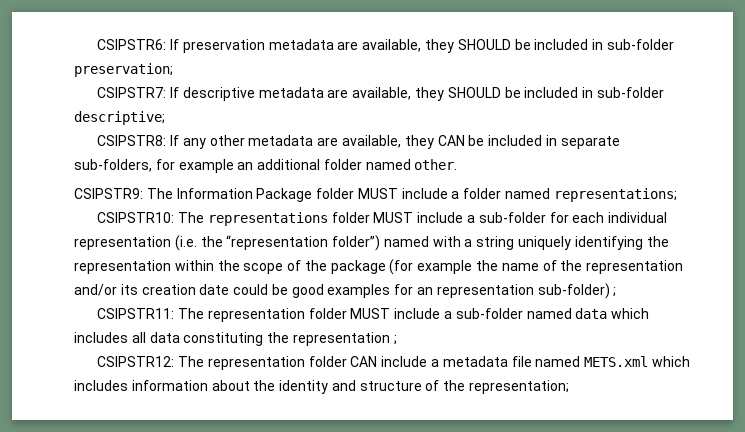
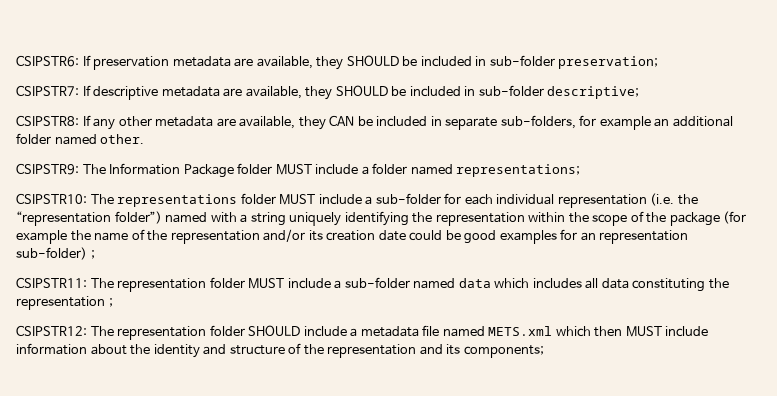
[350,356,378,367] CAN -> [248,325,301,336] SHOULD
[74,380,128,391] includes -> [594,326,709,337] then MUST include
[469,380,570,394] representation; -> [327,344,544,358] representation and its components;

